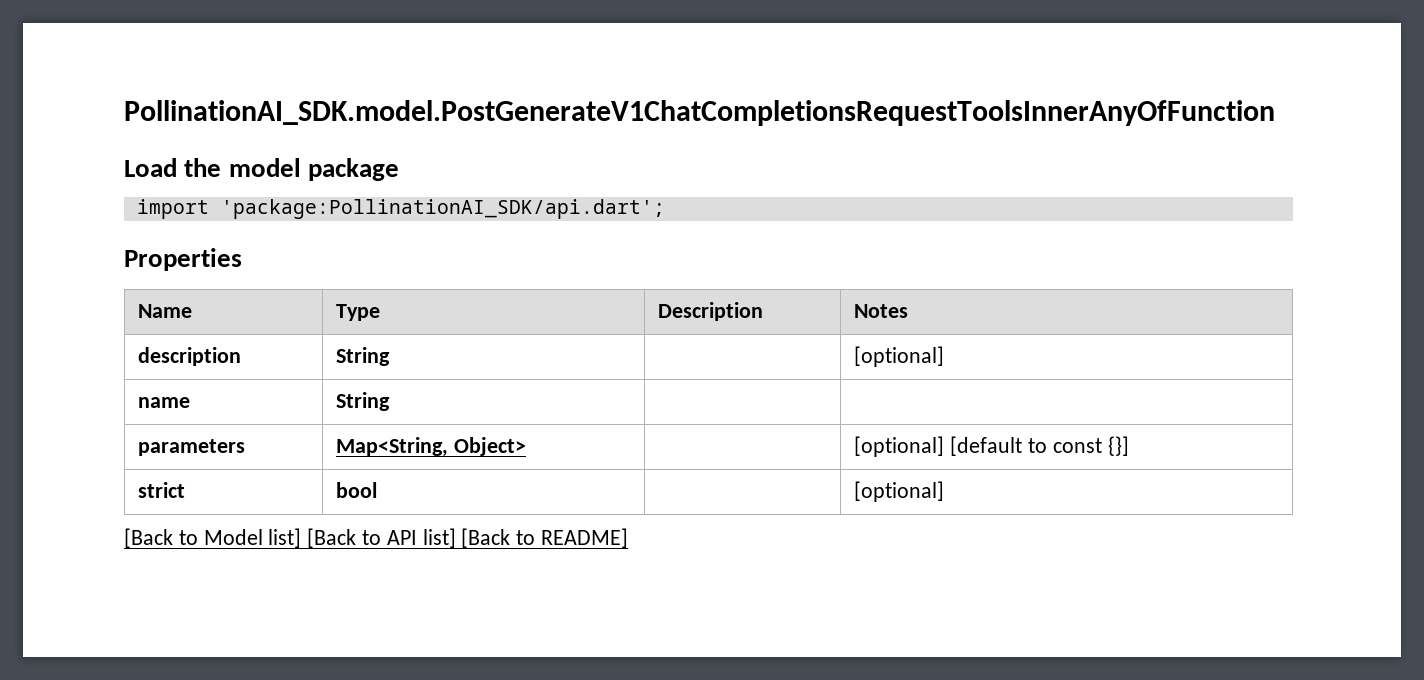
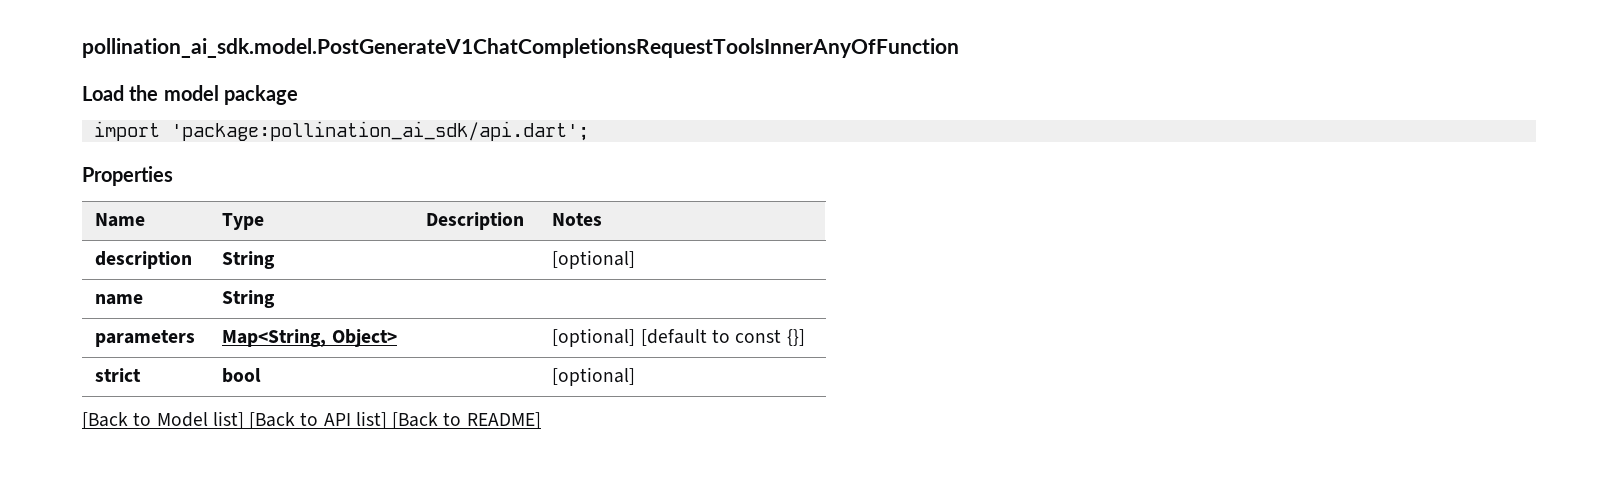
[124,100,1275,126] PollinationAI_SDK.model.PostGenerateV1ChatCompletionsRequestToolsInnerAnyOfFunction -> [82,38,959,58] pollination_ai_sdk.model.PostGenerateV1ChatCompletionsRequestToolsInnerAnyOfFunction
[220,199,665,219] 'package:PollinationAI_SDK/api.dart'; -> [170,121,589,141] 'package:pollination_ai_sdk/api.dart';

